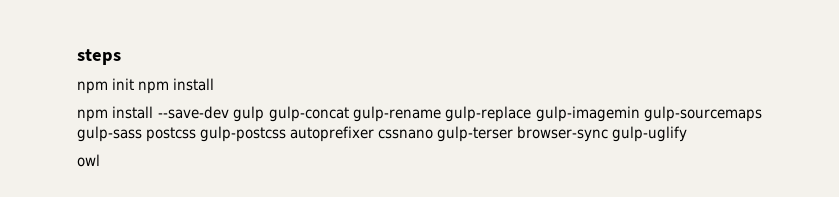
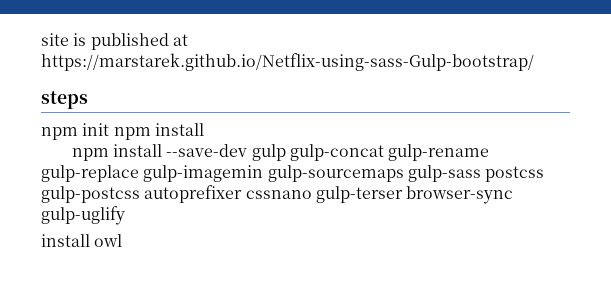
(77, 57) none -> [41,33,188,50] [41,53,534,71] site is published at https://marstarek.github.io/Netflix-using-sass-Gulp-bootstrap/ //
(688, 134) none -> [41,234,90,247] install

